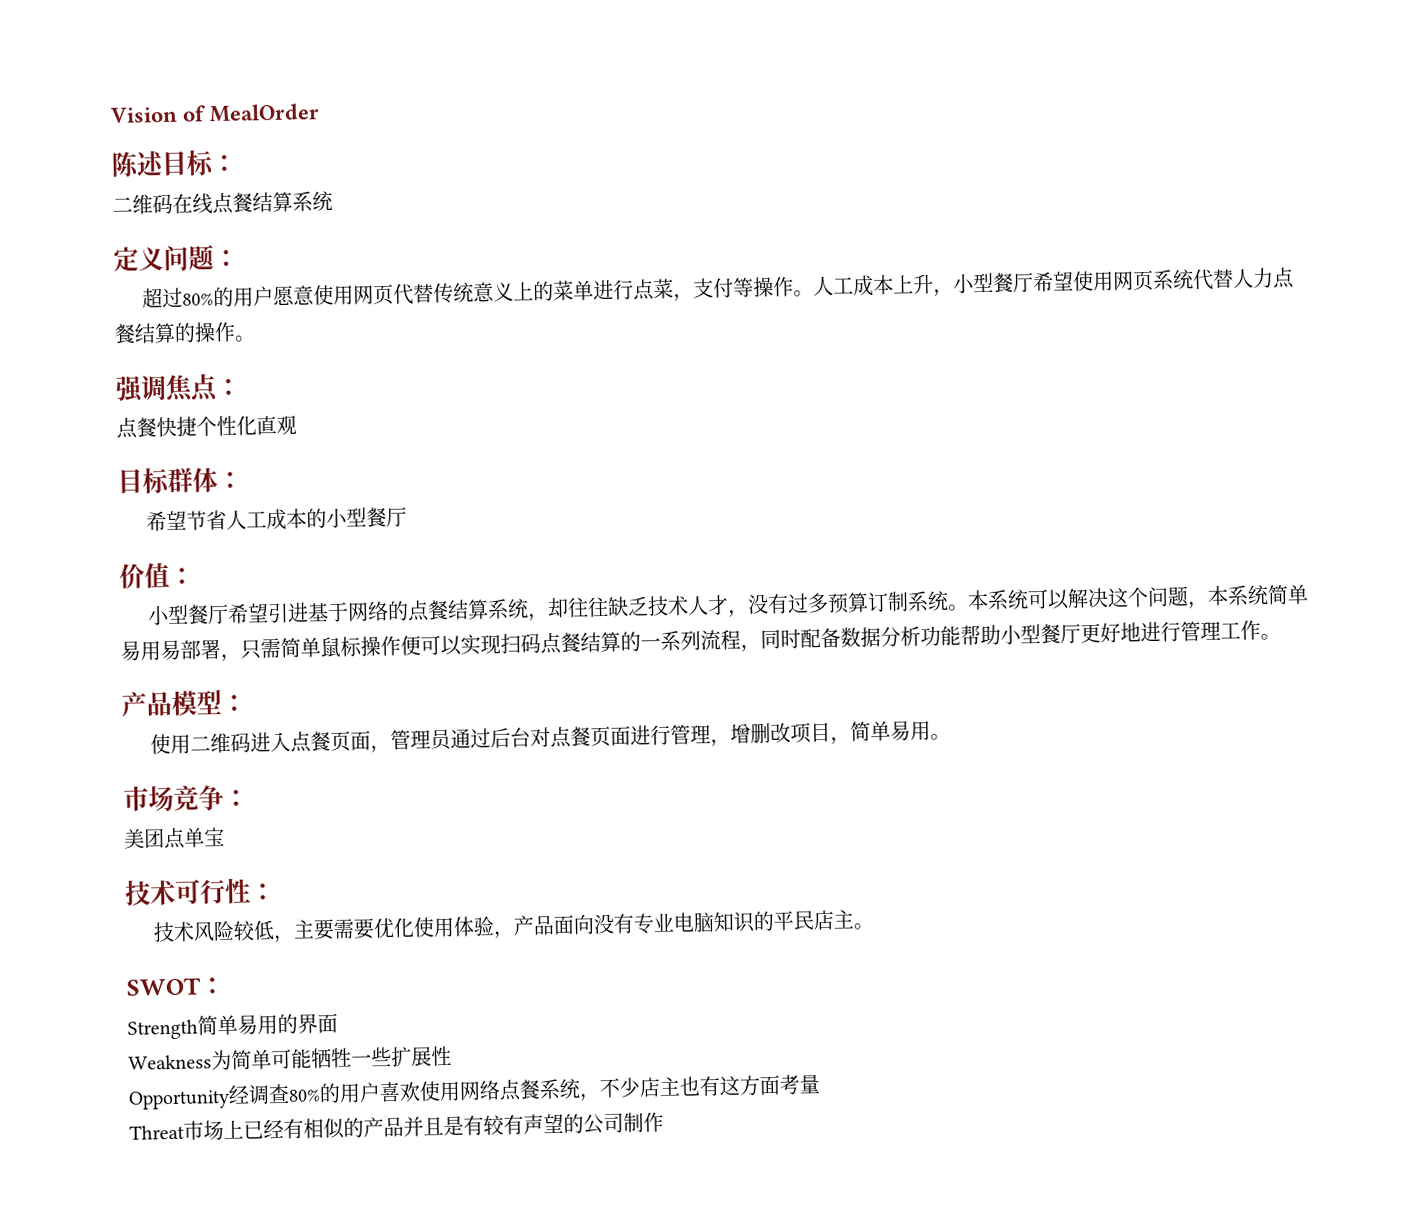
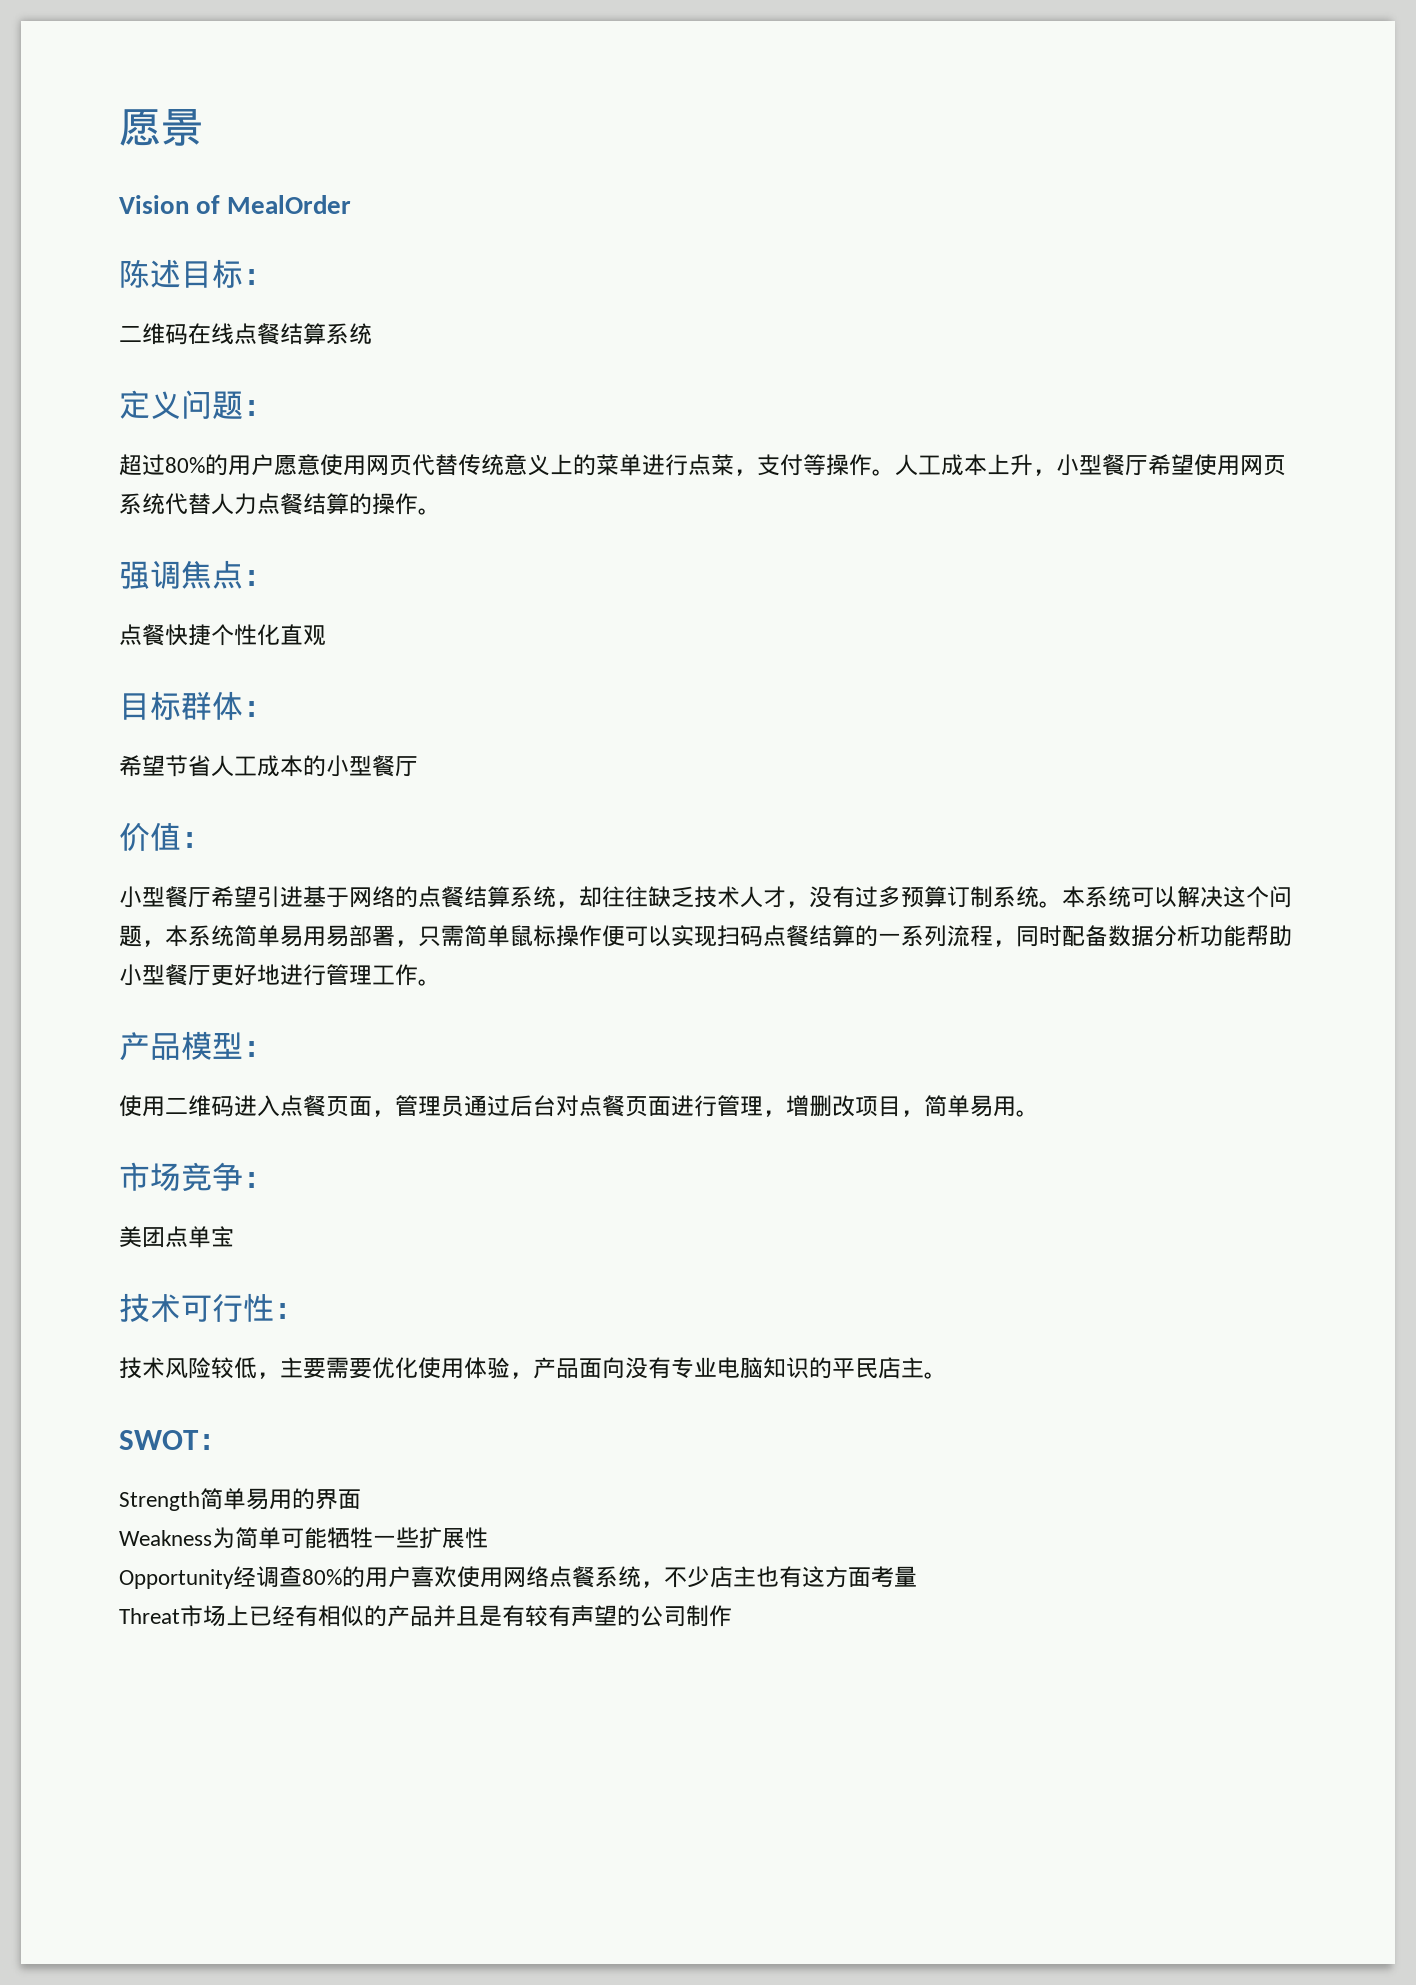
(110, 114) none -> [119,109,203,146] 愿景 //

